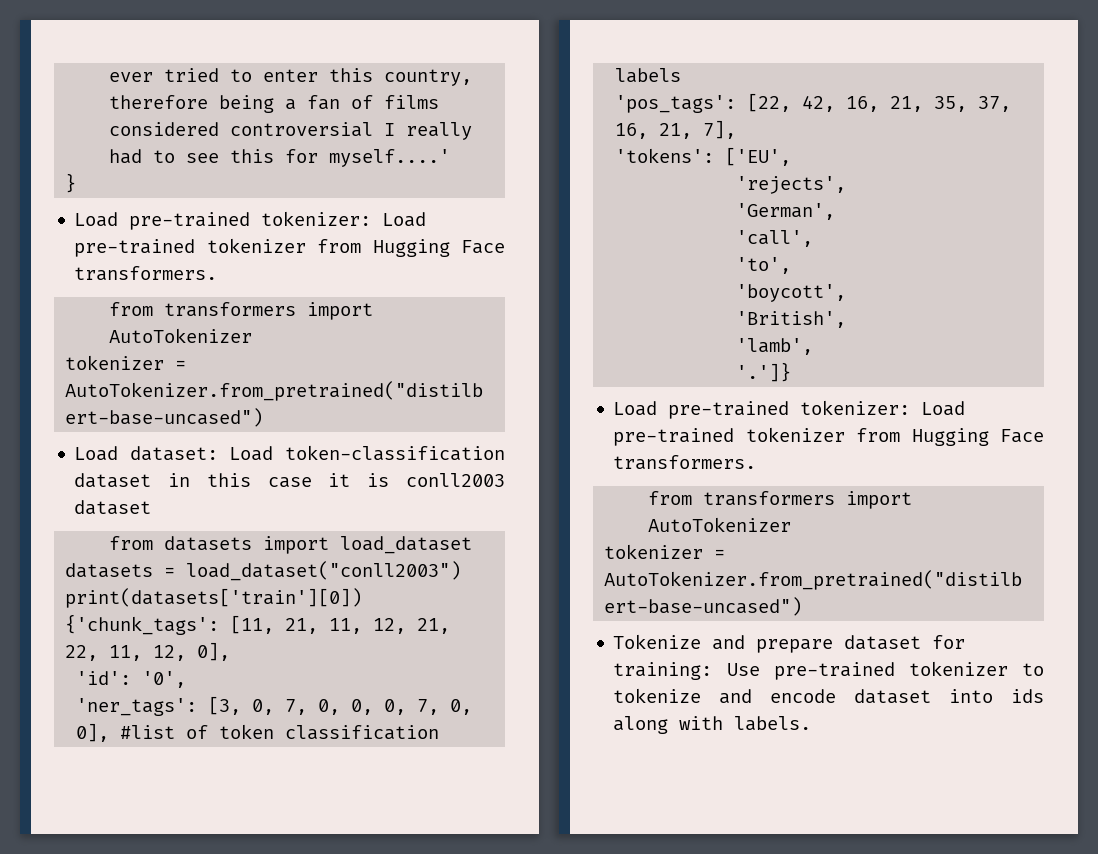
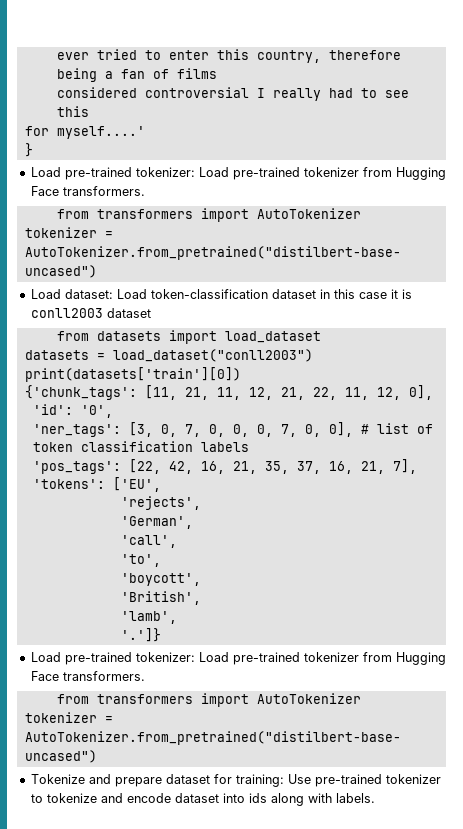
(275, 156) none -> (89, 111) //
[120,725,176,739] #list -> [360,423,409,434] # list

